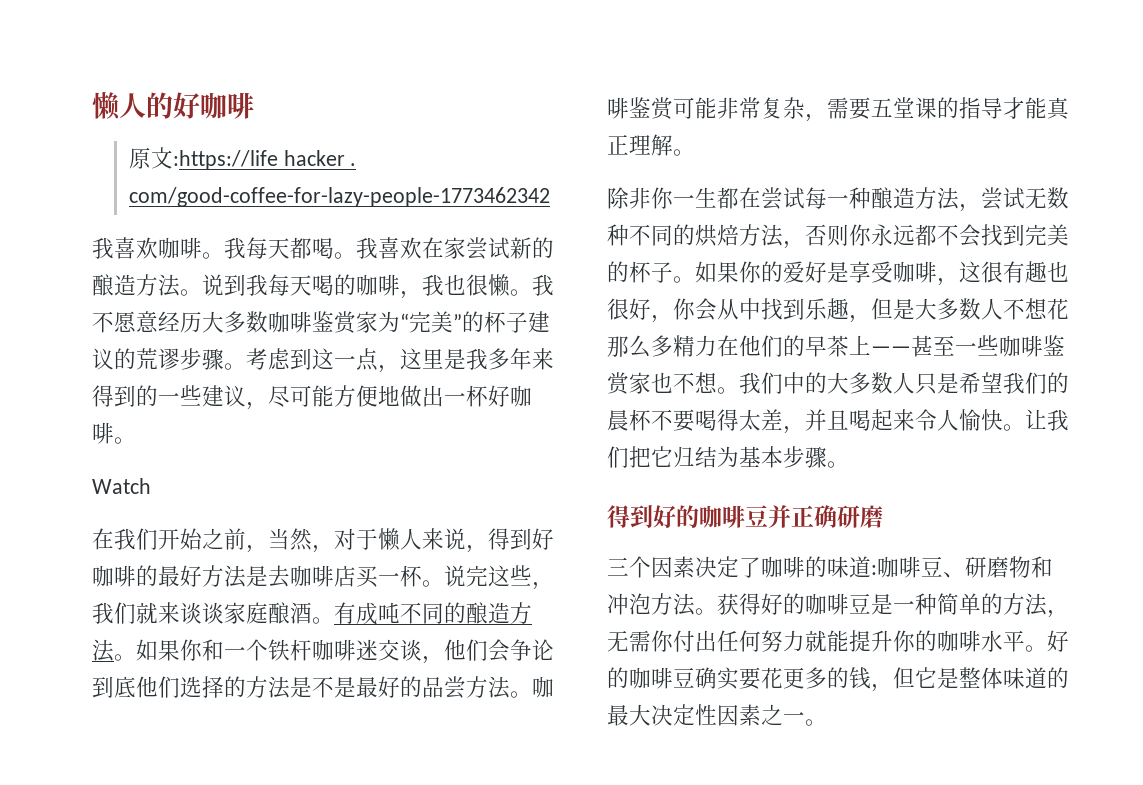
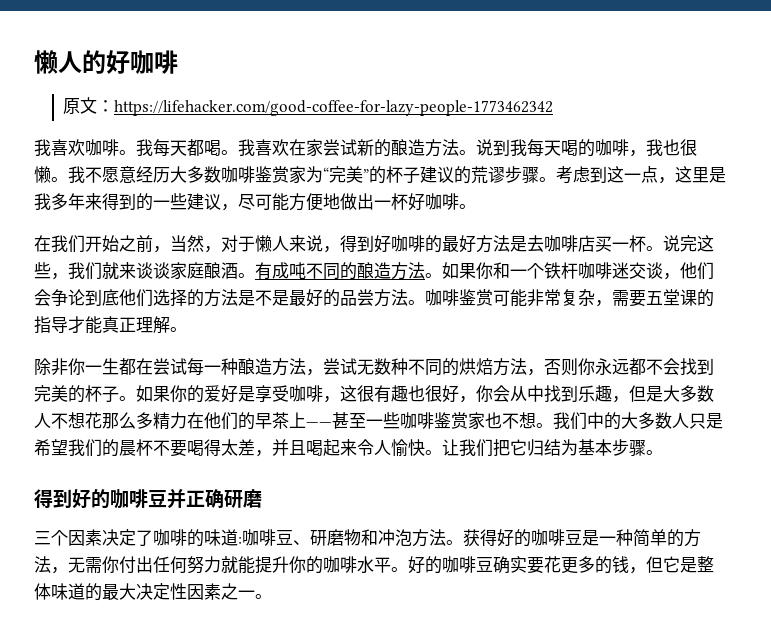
[172,150,357,170] [128,187,550,207] :https://life hacker . com/good-coffee-for-lazy-people-1773462342 -> [97,100,554,116] ：https://lifehacker.com/good-coffee-for-lazy-people-1773462342
[92,478,151,494] // Watch -> (476, 206) none

